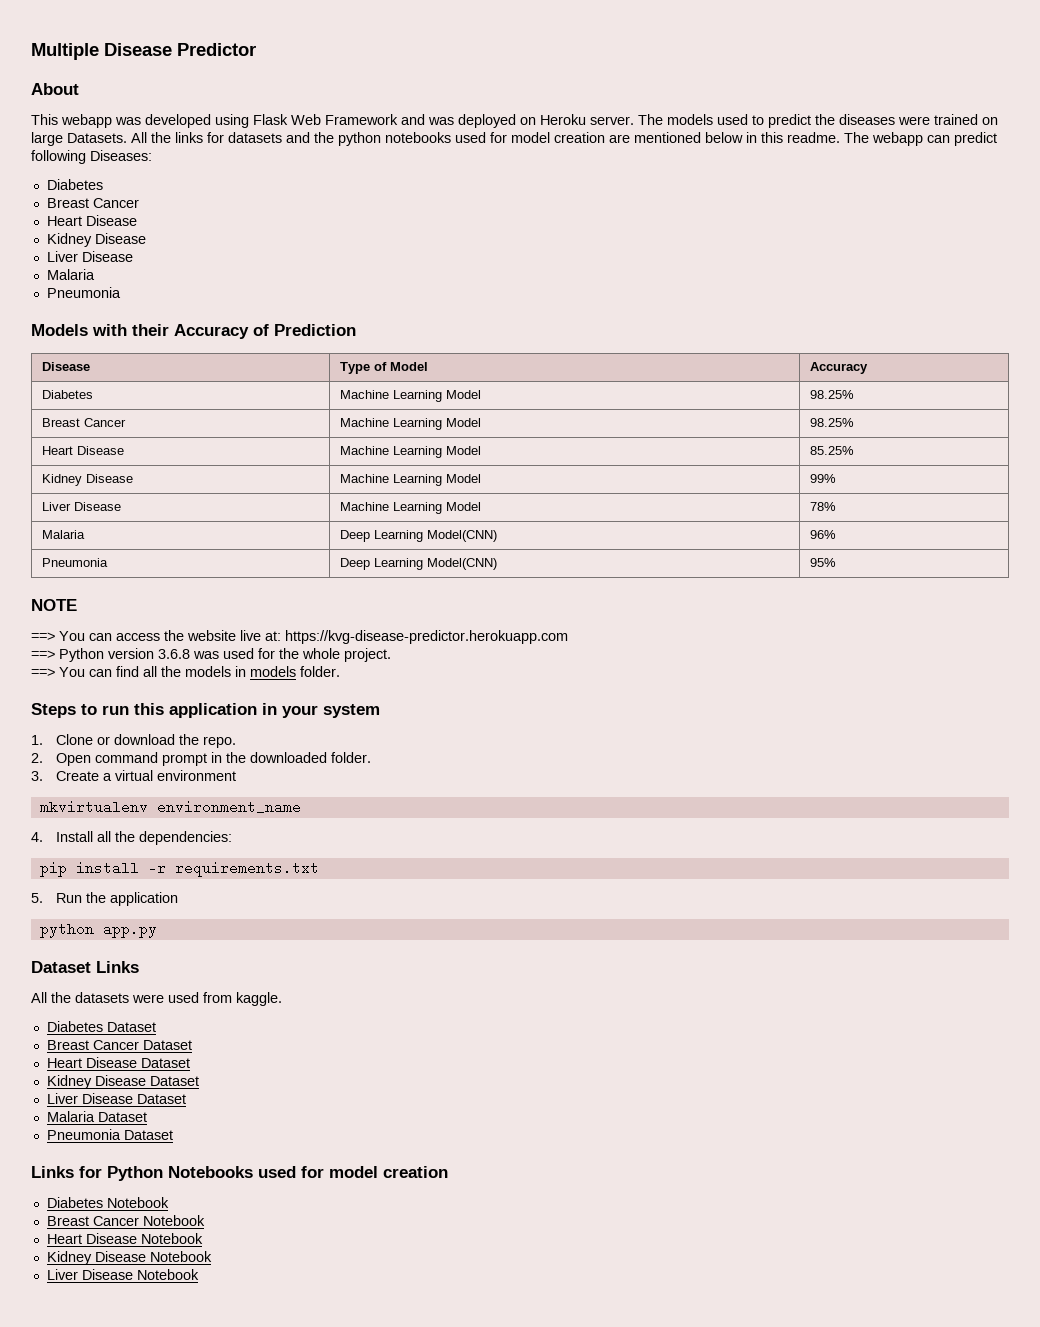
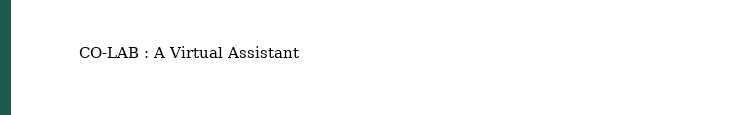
[31,43,256,60] [31,83,79,95] [31,114,998,128] [31,132,997,146] [31,150,152,164] [46,179,103,190] [46,198,139,208] [46,215,137,226] [46,233,146,247] [46,251,133,262] [46,269,95,280] [46,287,121,298] [31,324,356,339] [42,362,91,371] [340,362,429,374] [810,362,869,374] [42,390,94,399] [340,390,482,402] [810,390,855,399] [42,418,127,427] [340,418,482,430] [810,418,855,427] [42,446,125,455] [340,446,482,458] [810,446,855,455] [42,474,134,486] [340,474,482,486] [810,474,837,483] [42,502,122,511] [340,502,482,514] [810,502,837,511] [42,530,86,539] [340,530,498,542] [810,530,837,539] [42,558,109,567] [340,558,498,570] [810,558,837,567] [31,599,77,611] [31,630,568,644] [31,648,391,662] [31,666,340,677] [31,703,380,718] [31,734,237,748] [31,752,372,766] [31,770,237,781] [39,800,301,814] [31,831,233,845] [39,861,319,877] [31,892,179,906] [39,922,157,938] [31,961,139,973] [31,992,282,1006] [46,1021,156,1032] [46,1040,192,1050] [46,1057,190,1068] [46,1075,199,1089] [46,1093,186,1104] [46,1111,147,1122] [46,1129,173,1140] [31,1166,448,1181] [46,1197,169,1208] [46,1215,205,1226] [46,1233,203,1244] [46,1251,212,1265] [46,1269,199,1280] Multiple Disease Predictor // About // This webapp was developed using Flask Web Framework and was deployed on Heroku server. The models used to predict the diseases were trained on large Datasets. All the links for datasets and the python notebooks used for model creation are mentioned below in this readme. The webapp can predict following Diseases: // Diabetes // Breast Cancer // Heart Disease // Kidney Disease // Liver Disease // Malaria // Pneumonia // Models with their Accuracy of Prediction // Disease | Type of Model | Accuracy // Diabetes | Machine Learning Model | 98.25% // Breast Cancer | Machine Learning Model | 98.25% // Heart Disease | Machine Learning Model | 85.25% // Kidney Disease | Machine Learning Model | 99% // Liver Disease | Machine Learning Model | 78% // Malaria | Deep Learning Model(CNN) | 96% // Pneumonia | Deep Learning Model(CNN) | 95% // NOTE // ==> You can access the website live at: https://kvg-disease-predictor.herokuapp.com // ==> Python version 3.6.8 was used for the whole project. // ==> You can find all the models in models folder. // Steps to run this application in your system // 1. Clone or download the repo. // 2. Open command prompt in the downloaded folder. // 3. Create a virtual environment // mkvirtualenv environment_name // 4. Install all the dependencies: // pip install -r requirements.txt // 5. Run the application // python app.py // Dataset Links // All the datasets were used from kaggle. // Diabetes Dataset // Breast Cancer Dataset // Heart Disease Dataset // Kidney Disease Dataset // Liver Disease Dataset // Malaria Dataset // Pneumonia Dataset // Links for Python Notebooks used for model creation // Diabetes Notebook // Breast Cancer Notebook // Heart Disease Notebook // Kidney Disease Notebook // Liver Disease Notebook -> [79,46,299,58] CO-LAB : A Virtual Assistant

